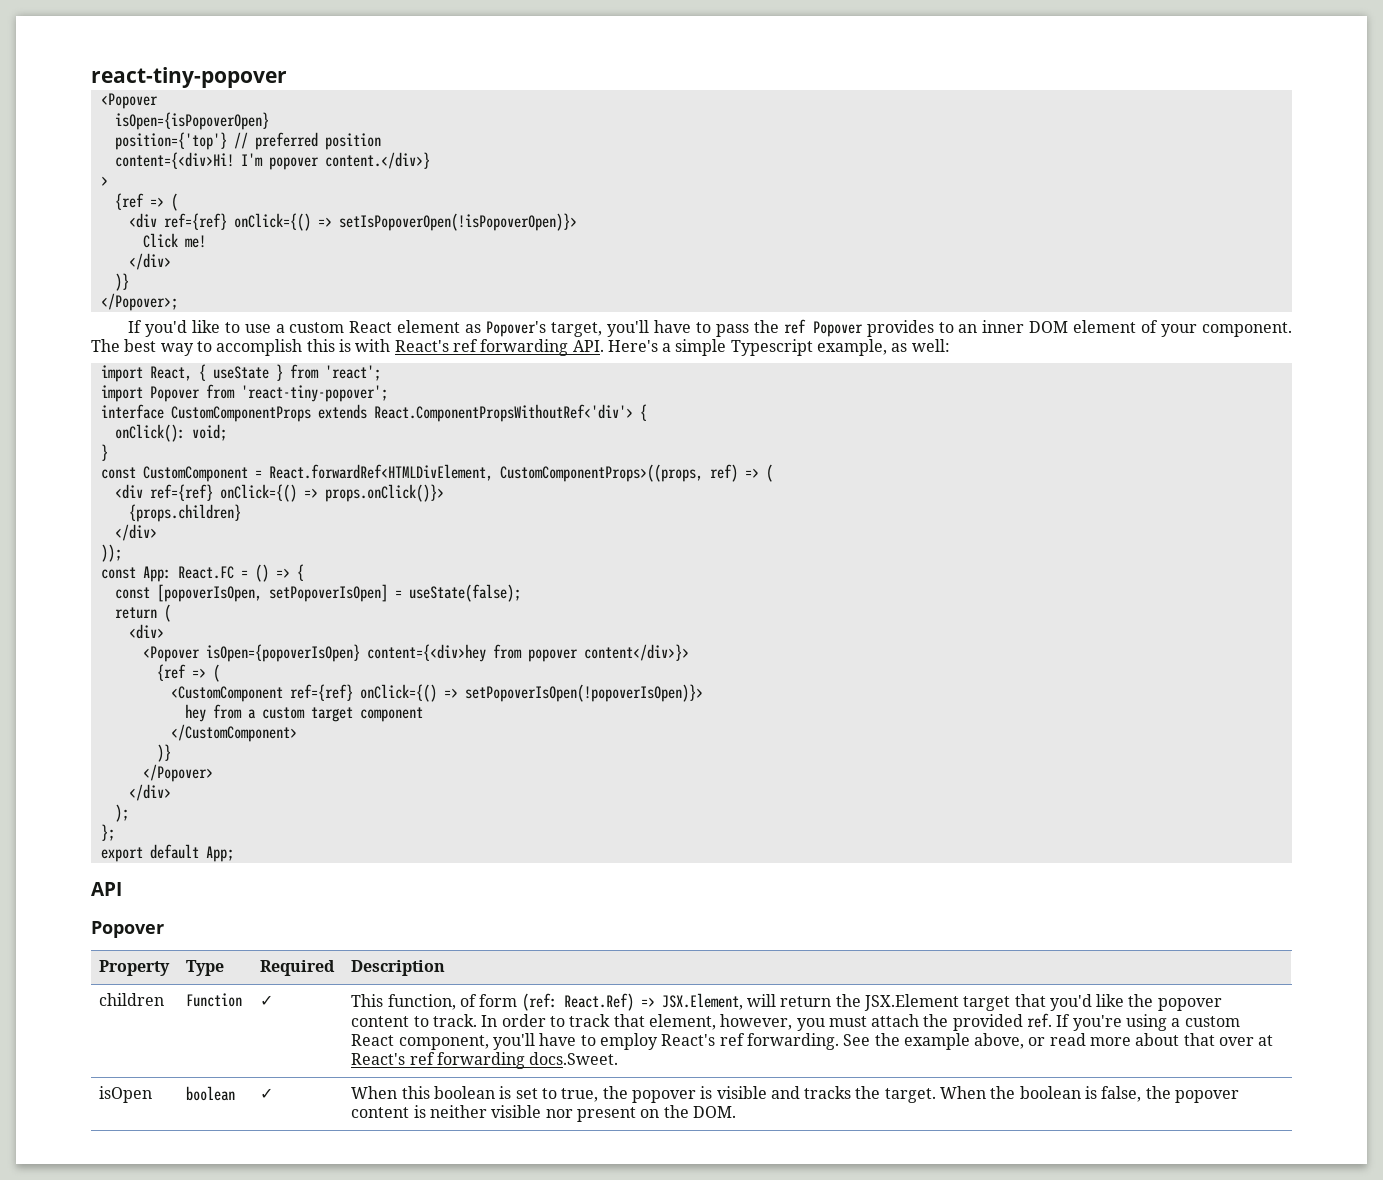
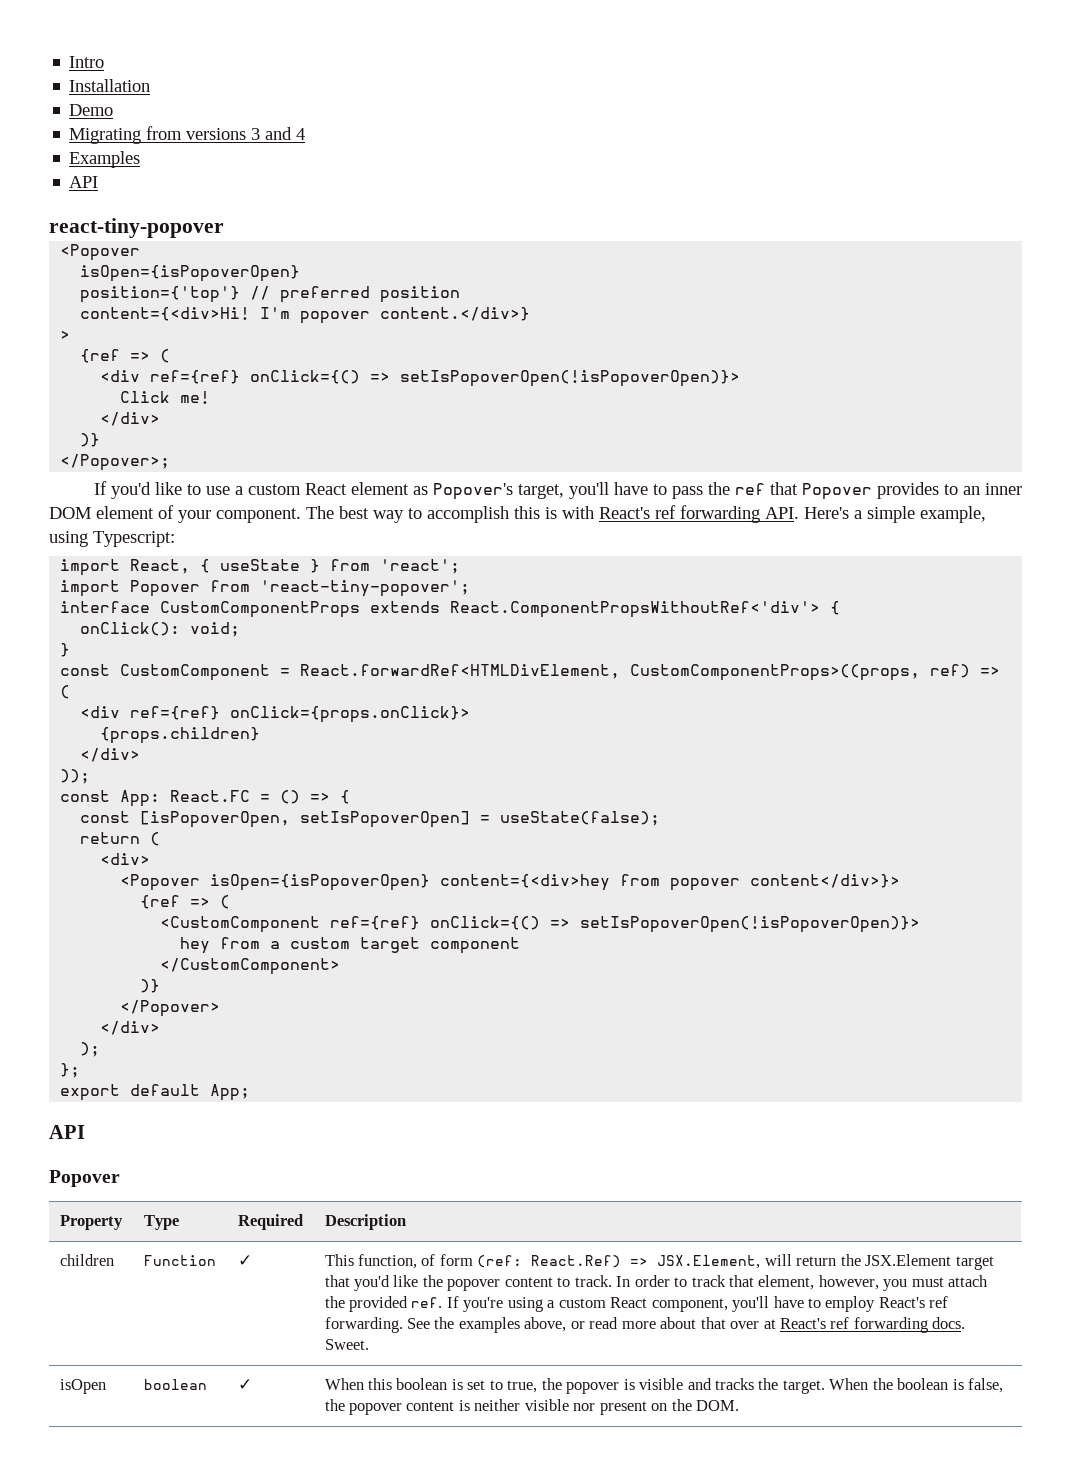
(91, 77) none -> [69,56,105,68] [69,79,151,92] [69,104,114,116] [69,126,306,144] [69,151,141,168] [69,176,99,188] Intro // Installation // Demo // Migrating from versions 3 and 4 // Examples // API //
(806, 326) none -> [769,482,798,495] that
[730,339,950,356] Typescript example, as well: -> [920,506,986,523] [49,531,175,547] example, using Typescript:
[219,484,444,502] onClick={() => props.onClick()}> -> [230,706,471,723] onClick={props.onClick}>
[156,584,388,602] [popoverIsOpen, setPopoverIsOpen] -> [140,811,471,828] [isPopoverOpen, setIsPopoverOpen]
[205,644,360,662] isOpen={popoverIsOpen} -> [210,874,431,891] isOpen={isPopoverOpen}
[464,684,703,702] setPopoverIsOpen(!popoverIsOpen)}> -> [580,916,921,933] setIsPopoverOpen(!isPopoverOpen)}>
[903,1033,970,1050] example -> [458,1317,520,1333] examples
[529,1052,619,1065] docs.Sweet. -> [932,1317,966,1329] [324,1339,369,1350] docs. Sweet.

